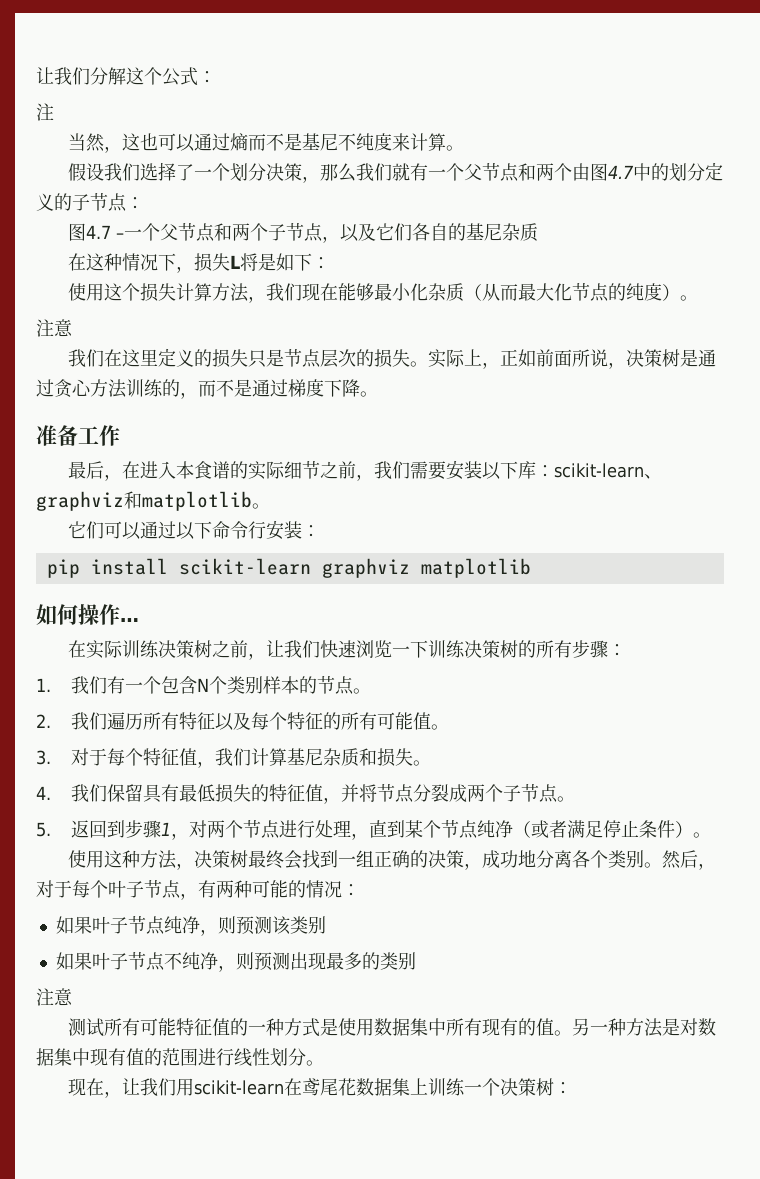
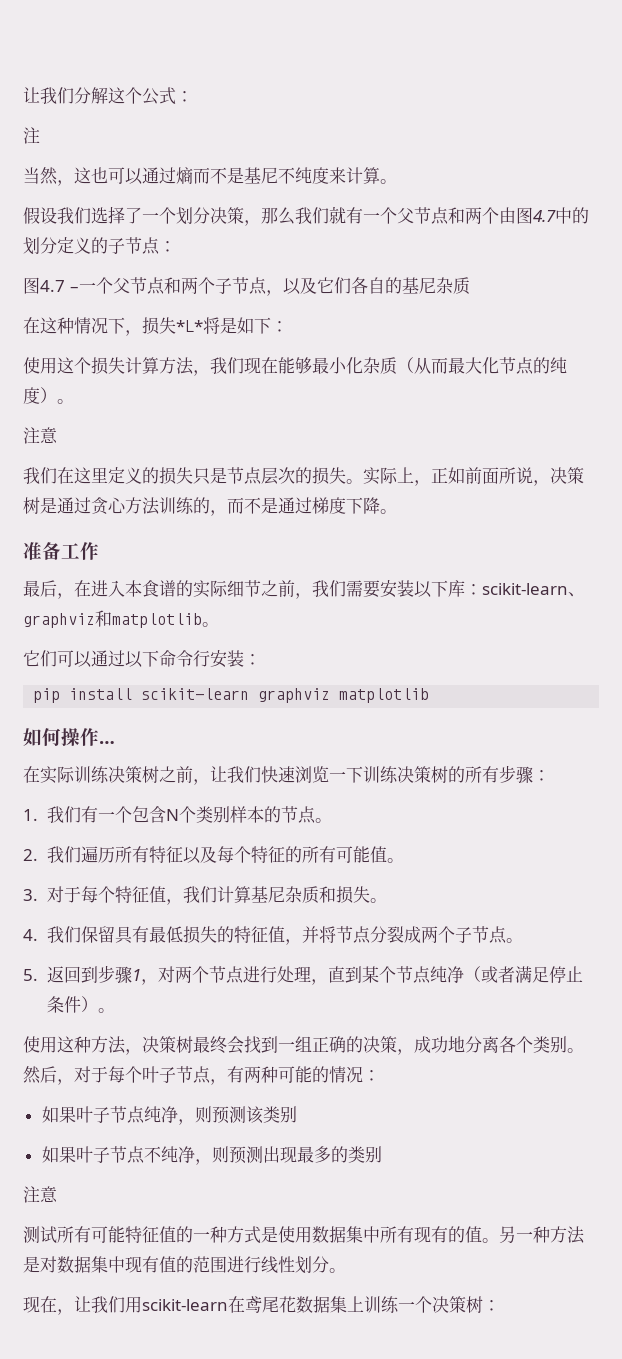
[229,255,240,269] L -> [176,320,203,332] *L*

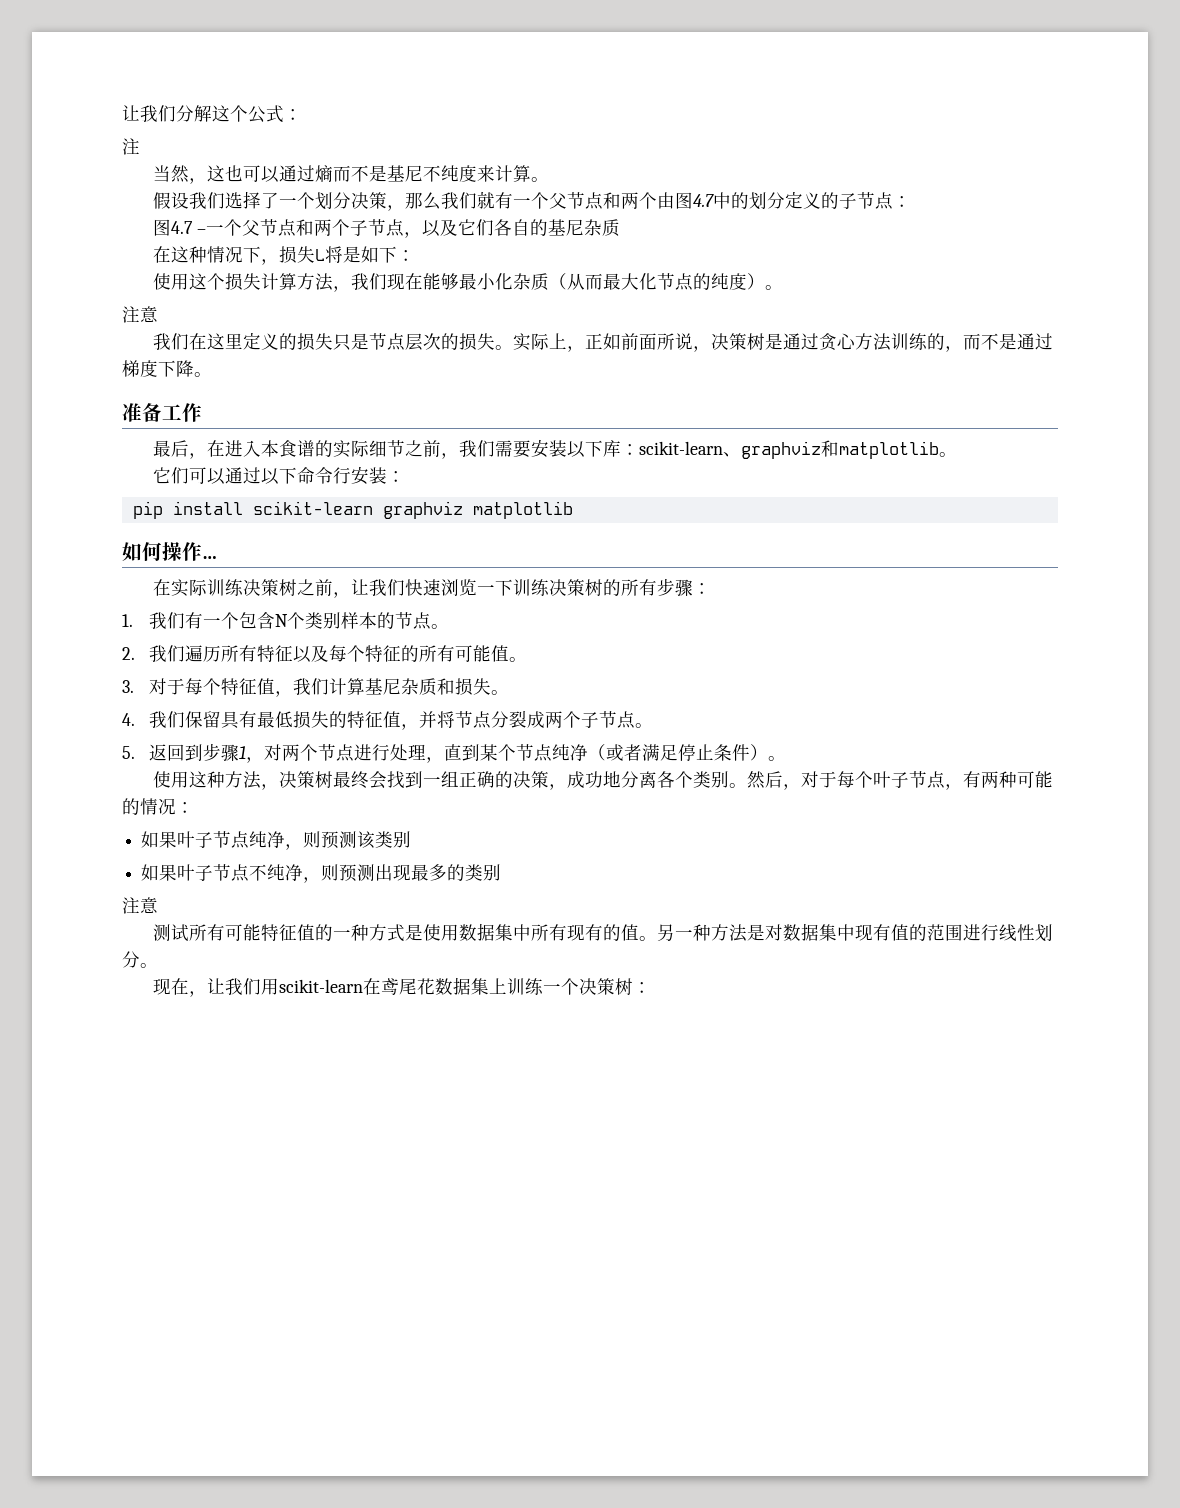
[176,320,203,332] *L* -> [315,249,326,261] L

